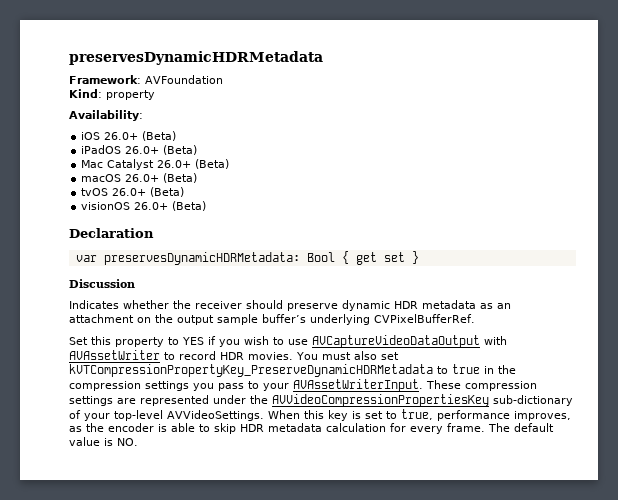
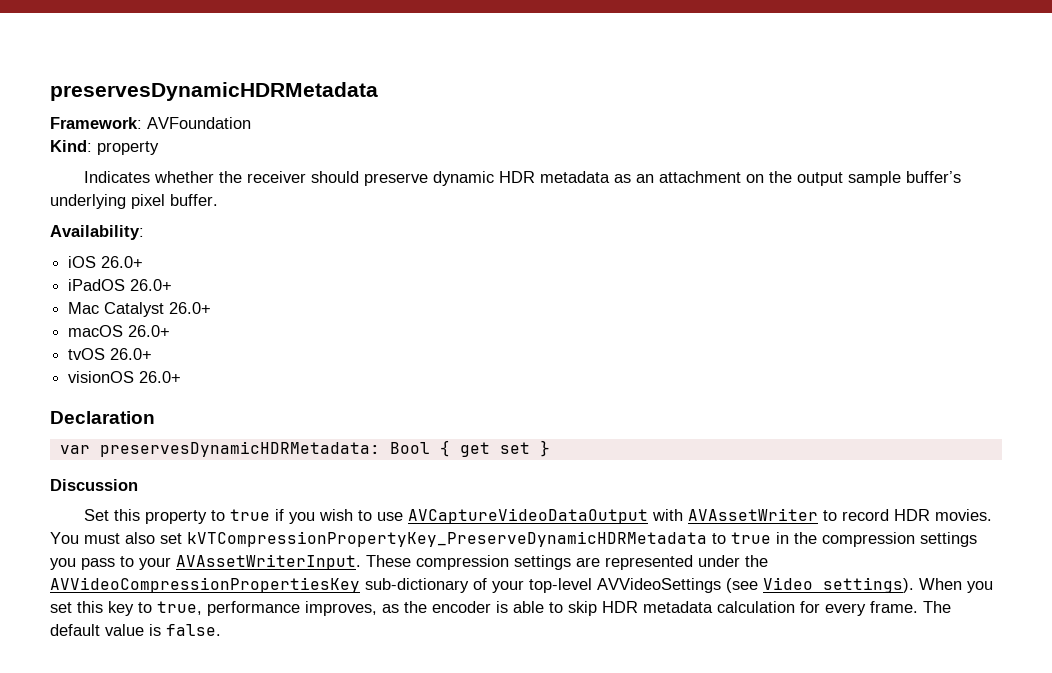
[69,110,143,121] [81,131,177,141] [81,145,198,155] [81,159,230,170] [81,173,198,183] [81,187,185,197] [81,201,207,211] [69,228,154,238] [75,251,419,265] [69,279,135,288] // Availability: // iOS 26.0+ (Beta) // iPadOS 26.0+ (Beta) // Mac Catalyst 26.0+ (Beta) // macOS 26.0+ (Beta) // tvOS 26.0+ (Beta) // visionOS 26.0+ (Beta) // Declaration // var preservesDynamicHDRMetadata: Bool { get set } // Discussion -> (159, 148) none
[374,314,475,323] CVPixelBufferRef. -> [131,194,218,209] [50,225,144,240] [68,256,144,268] [68,279,173,291] [68,302,212,317] [68,325,171,337] [68,348,153,360] [68,371,182,383] [50,411,155,424] [59,440,550,457] [50,479,138,491] pixel buffer. // Availability: // iOS 26.0+ // iPadOS 26.0+ // Mac Catalyst 26.0+ // macOS 26.0+ // tvOS 26.0+ // visionOS 26.0+ // Declaration // var preservesDynamicHDRMetadata: Bool { get set } // Discussion
[182,337,204,345] YES -> [229,509,270,521] true
[167,410,383,421] AVVideoSettings. When this key is set -> [597,577,993,593] [50,601,134,616] AVVideoSettings (see Video settings). When you set this key
[117,438,138,446] NO. -> [166,624,221,636] false.

